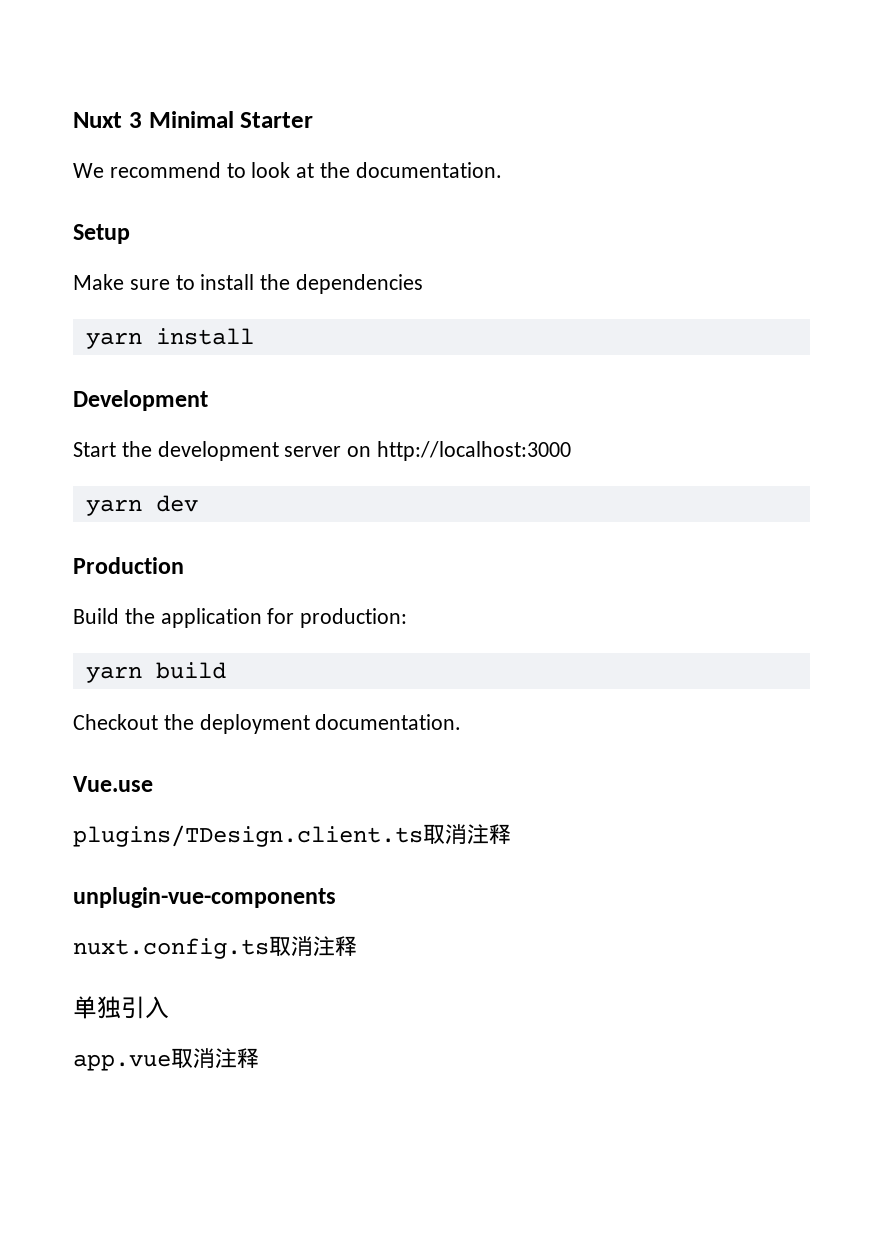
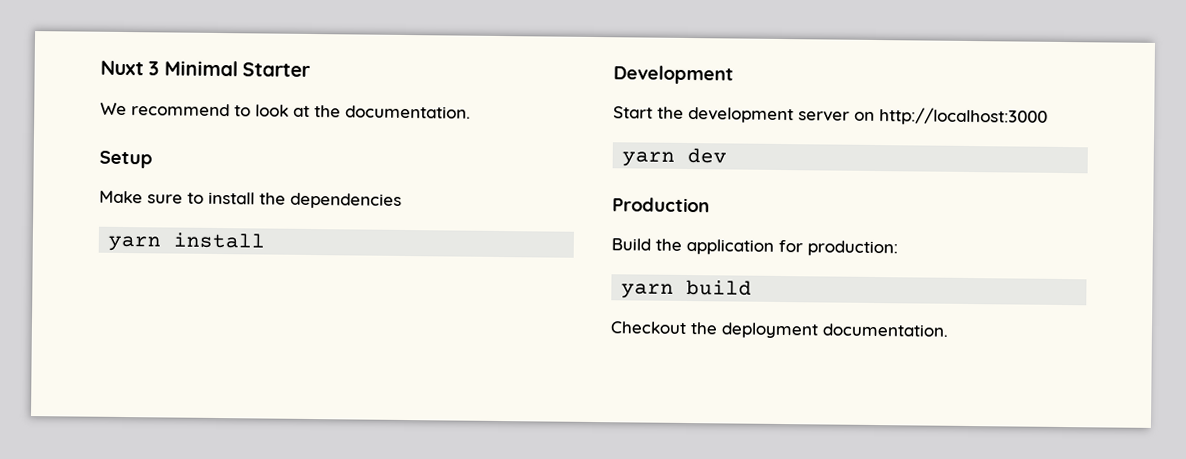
[73,776,153,792] [73,824,511,847] [73,887,336,908] [73,936,357,959] [73,996,169,1019] [73,1048,259,1071] // Vue.use // plugins/TDesign.client.ts取消注释 // unplugin-vue-components // nuxt.config.ts取消注释 // 单独引入 // app.vue取消注释 -> (949, 330) none

